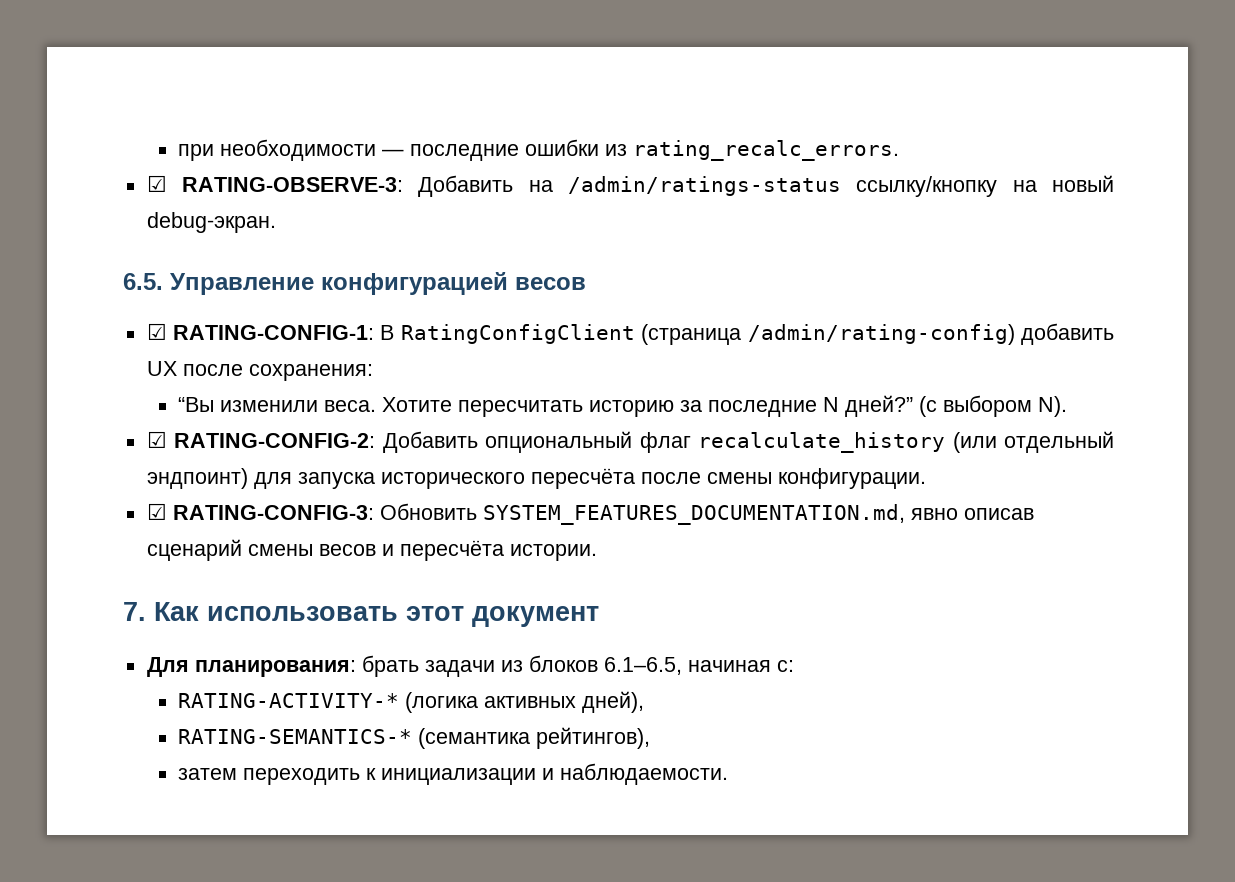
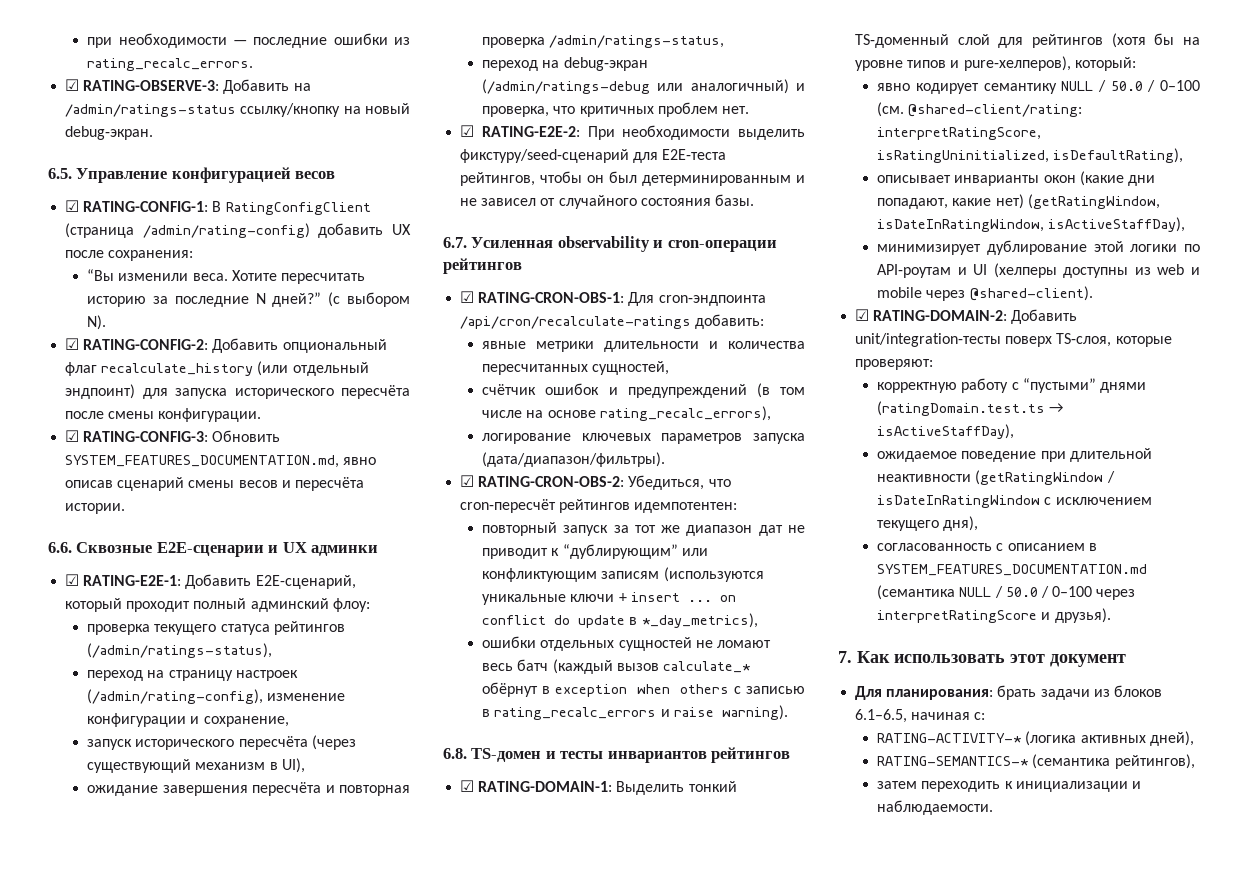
(597, 552) none -> [48,542,379,557] [65,574,356,589] [65,598,370,612] [87,621,345,635] [87,643,273,658] [87,670,298,681] [87,689,346,704] [87,713,289,727] [87,735,356,750] [87,758,305,773] [87,782,410,796] [482,35,725,48] [482,57,648,71] [482,79,805,94] [482,102,749,117] [460,125,805,140] [460,149,727,163] [460,171,805,186] [460,194,754,209] [443,236,777,252] [443,258,522,274] [460,291,766,306] [460,314,765,329] [482,341,805,352] [482,361,670,375] [482,383,805,398] [482,406,771,421] [482,433,805,444] [482,452,666,467] [460,475,731,490] [460,499,738,513] [482,522,805,536] [482,544,708,559] [482,567,764,582] [482,592,736,605] [482,613,758,628] [482,636,771,651] [482,659,750,674] [482,682,805,697] [482,705,788,720] [443,747,791,763] [460,780,737,795] [855,33,1200,48] [855,56,1136,71] [877,80,1200,94] [877,102,1083,117] [877,127,1042,140] [877,148,1184,163] [877,171,1155,186] [877,194,1160,209] [877,217,1186,232] [877,240,1200,255] [877,263,1200,278] [877,286,1093,301] [855,309,1078,324] [855,333,1172,347] [855,359,934,370] [877,378,1146,393] [877,401,1064,416] [877,424,1015,439] [877,448,1152,462] [877,470,1115,485] [877,495,1152,508] [877,516,979,531] [877,543,1097,551] [877,564,1148,576] [877,585,1136,600] [877,608,1111,623] // 6.6. Сквозные E2E-сценарии и UX админки // ☑ RATING-E2E-1: Добавить E2E-сценарий, который проходит полный админский флоу: // проверка текущего статуса рейтингов (/admin/ratings-status), // переход на страницу настроек (/admin/rating-config), изменение конфигурации и сохранение, // запуск исторического пересчёта (через существующий механизм в UI), // ожидание завершения пересчёта и повторная проверка /admin/ratings-status, // переход на debug‑экран (/admin/ratings-debug или аналогичный) и проверка, что критичных проблем нет. // ☑ RATING-E2E-2: При необходимости выделить фикстуру/seed‑сценарий для E2E‑теста рейтингов, чтобы он был детерминированным и не зависел от случайного состояния базы. // 6.7. Усиленная observability и cron-операции рейтингов // ☑ RATING-CRON-OBS-1: Для cron‑эндпоинта /api/cron/recalculate-ratings добавить: // явные метрики длительности и количества пересчитанных сущностей, // счётчик ошибок и предупреждений (в том числе на основе rating_recalc_errors), // логирование ключевых параметров запуска (дата/диапазон/фильтры). // ☑ RATING-CRON-OBS-2: Убедиться, что cron‑пересчёт рейтингов идемпотентен: // повторный запуск за тот же диапазон дат не приводит к “дублирующим” или конфликтующим записям (используются уникальные ключи + insert ... on conflict do update в *_day_metrics), // ошибки отдельных сущностей не ломают весь батч (каждый вызов calculate_* обёрнут в exception when others с записью в rating_recalc_errors и raise warning). // 6.8. TS-домен и тесты инвариантов рейтингов // ☑ RATING-DOMAIN-1: Выделить тонкий TS‑доменный слой для рейтингов (хотя бы на уровне типов и pure‑хелперов), который: // явно кодирует семантику NULL / 50.0 / 0–100 (см. @shared-client/rating: interpretRatingScore, isRatingUninitialized, isDefaultRating), // описывает инварианты окон (какие дни попадают, какие нет) (getRatingWindow, isDateInRatingWindow, isActiveStaffDay), // минимизирует дублирование этой логики по API‑роутам и UI (хелперы доступны из web и mobile через @shared-client). // ☑ RATING-DOMAIN-2: Добавить unit/integration‑тесты поверх TS‑слоя, которые проверяют: // корректную работу с “пустыми” днями (ratingDomain.test.ts → isActiveStaffDay), // ожидаемое поведение при длительной неактивности (getRatingWindow / isDateInRatingWindow с исключением текущего дня), // согласованность с описанием в SYSTEM_FEATURES_DOCUMENTATION.md (семантика NULL / 50.0 / 0–100 через interpretRatingScore и друзья).

